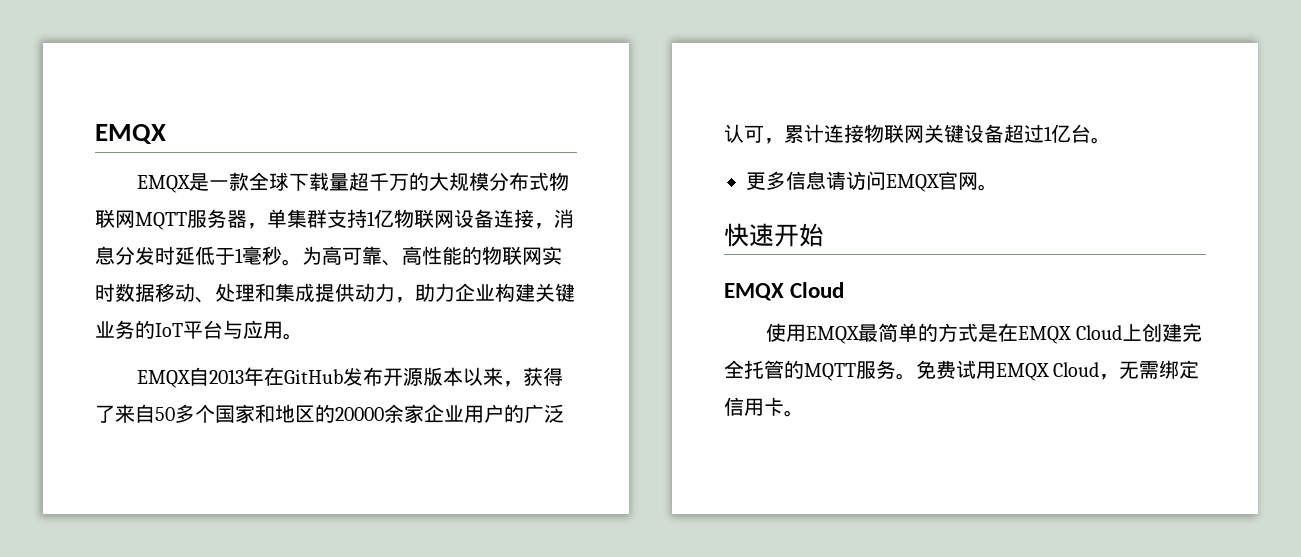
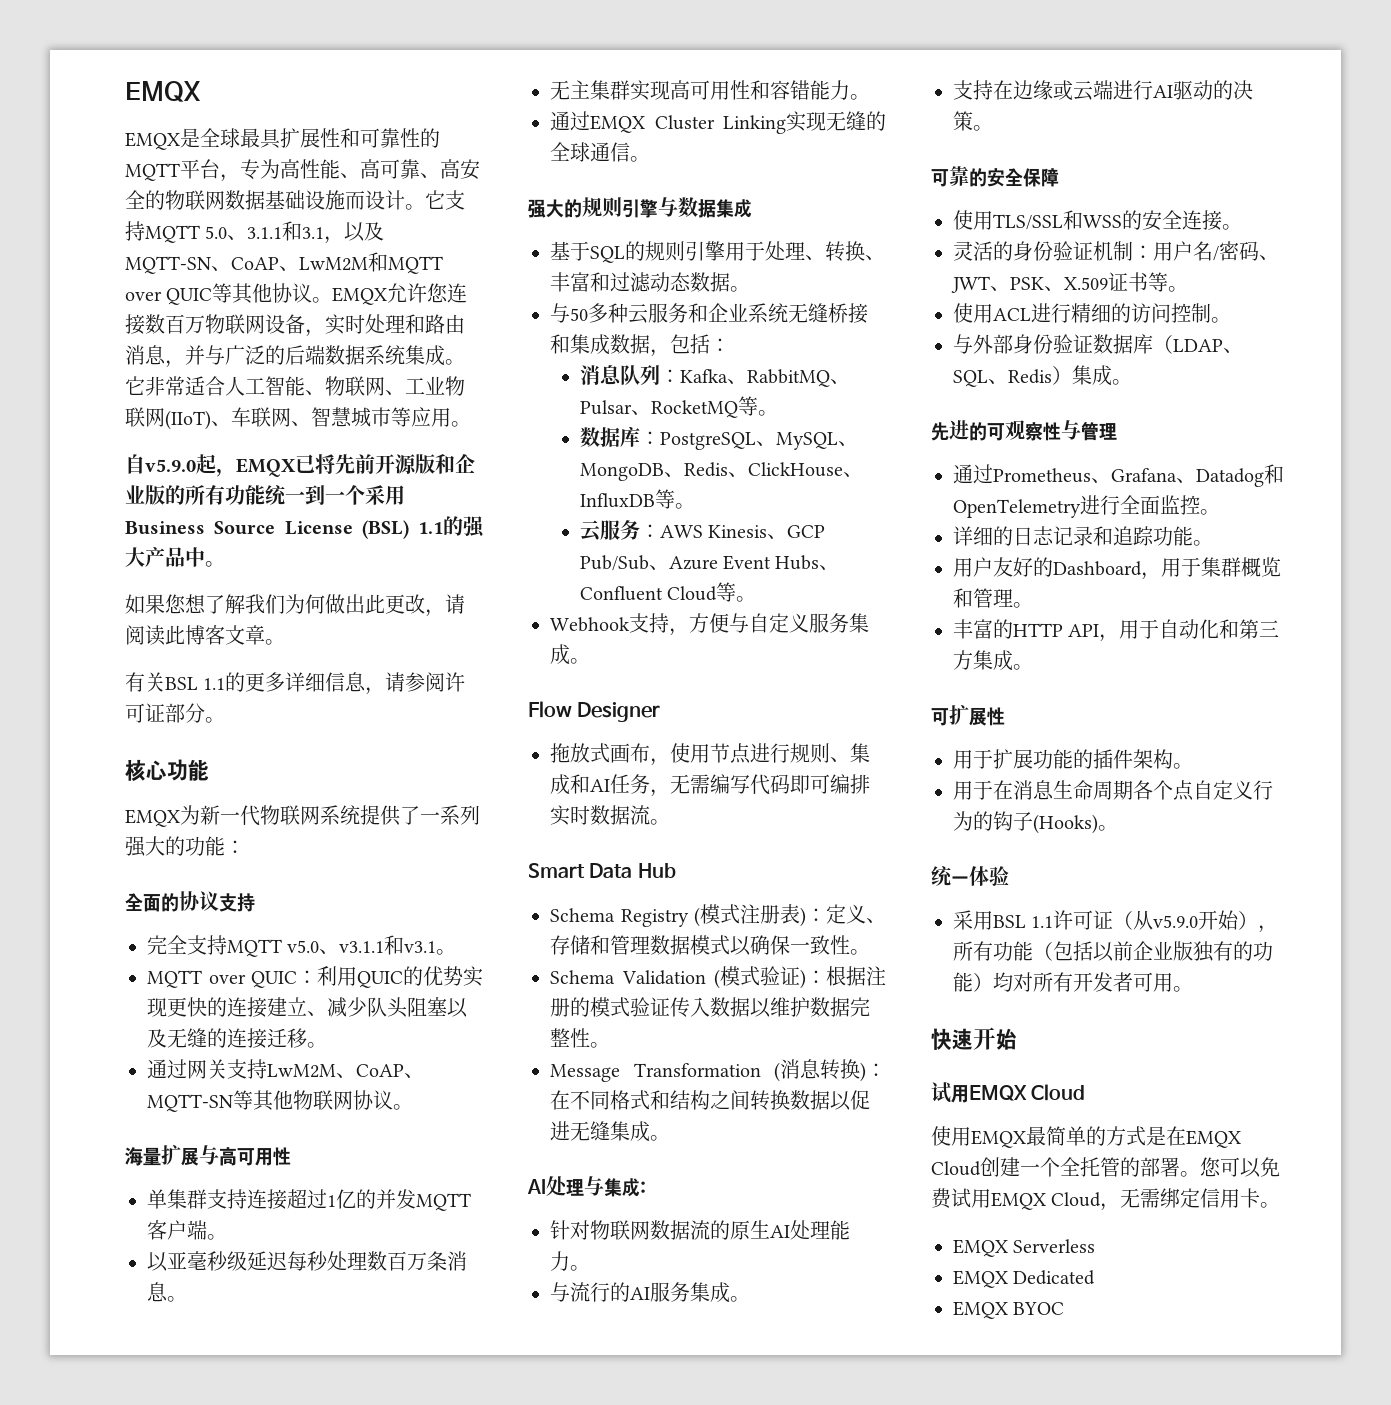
[209,172,570,191] [95,209,574,230] [95,246,562,266] [95,283,575,303] [95,320,303,340] [137,367,564,388] [95,404,564,423] [724,124,1111,144] [746,171,978,192] 一款全球下载量超千万的大规模分布式物联网MQTT服务器，单集群支持1亿物联网设备连接，消息分发时延低于1毫秒。为高可靠、高性能的物联网实时数据移动、处理和集成提供动力，助力企业构建关键业务的IoT平台与应用。 // EMQX自2013年在GitHub发布开源版本以来，获得了来自50多个国家和地区的20000余家企业用户的广泛认可，累计连接物联网关键设备超过1亿台。 // 更多信息请访问EMQX官网 -> [200,128,440,149] [125,159,480,182] [125,190,465,210] [125,221,385,244] [125,252,443,274] [125,283,468,305] [125,314,465,337] [125,345,465,368] [125,376,465,396] [125,407,471,430] [125,454,475,477] [125,485,405,505] [125,516,485,539] [125,547,225,567] [125,594,465,617] [125,625,285,646] [125,672,466,695] [125,703,225,723] [125,759,209,781] [125,805,480,827] [125,836,245,857] [125,891,255,912] [147,935,457,957] [147,966,483,988] [147,997,468,1018] [147,1028,327,1049] [147,1059,424,1079] [147,1090,413,1112] [125,1145,291,1166] [147,1189,471,1211] [147,1220,227,1240] [147,1251,467,1272] [147,1282,187,1302] [550,80,870,101] [550,111,886,134] [550,142,650,162] [528,197,752,218] [550,241,885,263] [550,272,750,292] [550,303,868,324] [550,334,730,357] [579,365,850,387] [579,396,778,418] [579,426,858,450] [579,462,863,481] [579,489,695,509] [579,520,825,542] [579,555,840,571] [579,582,756,602] [550,613,869,636] [550,644,590,665] [528,701,661,722] [550,743,870,766] [550,774,870,797] [550,805,670,826] [528,863,676,878] [550,904,886,927] [550,935,870,956] [550,966,886,989] [550,997,870,1018] [550,1028,610,1048] [550,1059,886,1082] [550,1090,870,1111] [550,1121,670,1142] [527,1176,646,1197] [550,1220,850,1240] [550,1251,590,1271] [550,1282,750,1303] [953,80,1253,101] [953,111,993,131] [931,166,1059,187] [953,210,1242,231] [953,241,1279,261] [951,272,1188,293] [953,303,1231,323] [953,334,1243,354] [953,365,1132,387] [931,420,1117,441] [953,464,1284,487] [953,495,1220,518] [953,526,1213,546] [953,557,1281,580] [953,588,1033,608] [953,619,1280,642] [953,650,1033,671] [931,705,1005,726] [953,749,1193,769] [953,780,1273,801] [953,811,1118,834] [931,866,1009,886] [953,910,1279,933] [953,941,1273,962] [953,972,1173,992] 全球最具扩展性和可靠性的MQTT平台，专为高性能、高可靠、高安全的物联网数据基础设施而设计。它支持MQTT 5.0、3.1.1和3.1，以及MQTT-SN、CoAP、LwM2M和MQTT over QUIC等其他协议。EMQX允许您连接数百万物联网设备，实时处理和路由消息，并与广泛的后端数据系统集成。它非常适合人工智能、物联网、工业物联网(IIoT)、车联网、智慧城市等应用。 // 自v5.9.0起，EMQX已将先前开源版和企业版的所有功能统一到一个采用Business Source License (BSL) 1.1的强大产品中。 // 如果您想了解我们为何做出此更改，请阅读此博客文章。 // 有关BSL 1.1的更多详细信息，请参阅许可证部分。 // 核心功能 // EMQX为新一代物联网系统提供了一系列强大的功能： // 全面的协议支持 // 完全支持MQTT v5.0、v3.1.1和v3.1。 // MQTT over QUIC：利用QUIC的优势实现更快的连接建立、减少队头阻塞以及无缝的连接迁移。 // 通过网关支持LwM2M、CoAP、MQTT-SN等其他物联网协议。 // 海量扩展与高可用性 // 单集群支持连接超过1亿的并发MQTT客户端。 // 以亚毫秒级延迟每秒处理数百万条消息。 // 无主集群实现高可用性和容错能力。 // 通过EMQX Cluster Linking实现无缝的全球通信。 // 强大的规则引擎与数据集成 // 基于SQL的规则引擎用于处理、转换、丰富和过滤动态数据。 // 与50多种云服务和企业系统无缝桥接和集成数据，包括： // 消息队列：Kafka、RabbitMQ、Pulsar、RocketMQ等。 // 数据库：PostgreSQL、MySQL、MongoDB、Redis、ClickHouse、InfluxDB等。 // 云服务：AWS Kinesis、GCP Pub/Sub、Azure Event Hubs、Confluent Cloud等。 // Webhook支持，方便与自定义服务集成。 // Flow Designer // 拖放式画布，使用节点进行规则、集成和AI任务，无需编写代码即可编排实时数据流。 // Smart Data Hub // Schema Registry (模式注册表)：定义、存储和管理数据模式以确保一致性。 // Schema Validation (模式验证)：根据注册的模式验证传入数据以维护数据完整性。 // Message Transformation (消息转换)：在不同格式和结构之间转换数据以促进无缝集成。 // AI处理与集成: // 针对物联网数据流的原生AI处理能力。 // 与流行的AI服务集成。 // 支持在边缘或云端进行AI驱动的决策。 // 可靠的安全保障 // 使用TLS/SSL和WSS的安全连接。 // 灵活的身份验证机制：用户名/密码、JWT、PSK、X.509证书等。 // 使用ACL进行精细的访问控制。 // 与外部身份验证数据库（LDAP、SQL、Redis）集成。 // 先进的可观察性与管理 // 通过Prometheus、Grafana、Datadog和OpenTelemetry进行全面监控。 // 详细的日志记录和追踪功能。 // 用户友好的Dashboard，用于集群概览和管理。 // 丰富的HTTP API，用于自动化和第三方集成。 // 可扩展性 // 用于扩展功能的插件架构。 // 用于在消息生命周期各个点自定义行为的钩子(Hooks)。 // 统一体验 // 采用BSL 1.1许可证（从v5.9.0开始），所有功能（包括以前企业版独有的功能）均对所有开发者可用
(824, 235) none -> [931,1082,969,1103] 试用
[1121,323,1202,342] [724,360,916,381] 上创建完全托管的MQTT服务。 -> [980,1157,1261,1178] 创建一个全托管的部署。您可以
(804, 413) none -> [953,1239,1096,1257] [953,1270,1096,1288] [953,1301,1065,1319] // EMQX Serverless // EMQX Dedicated // EMQX BYOC

